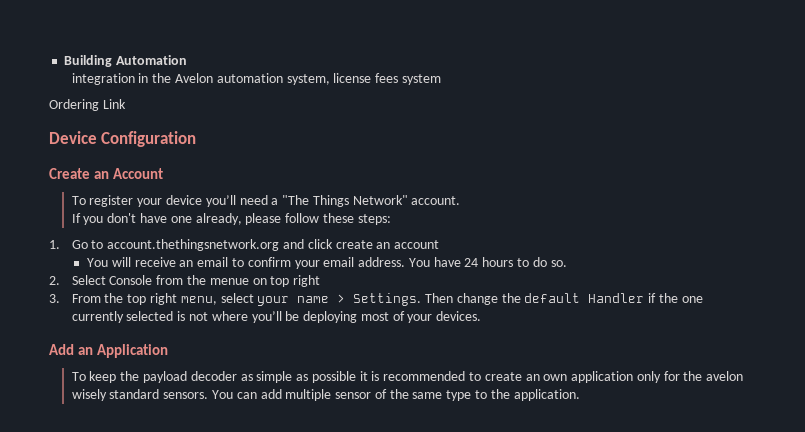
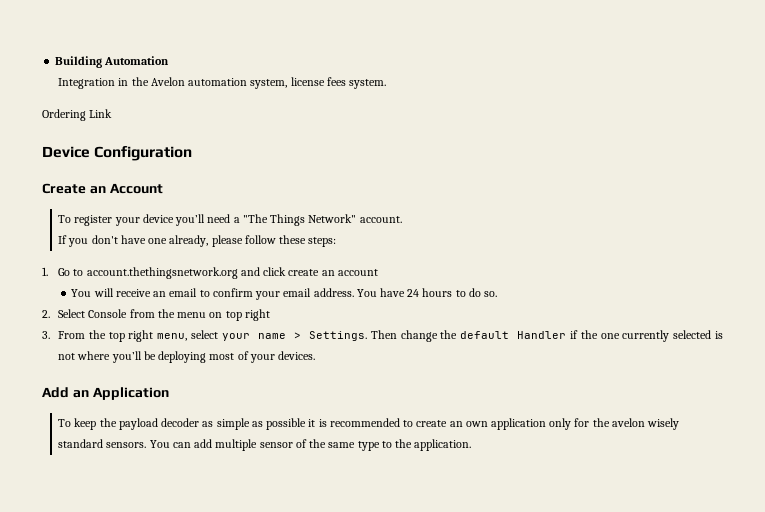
[71,73,135,85] integration -> [58,78,116,89] Integration
[401,74,441,85] system -> [349,79,387,89] system.
[209,278,249,285] menue -> [177,312,207,318] menu

